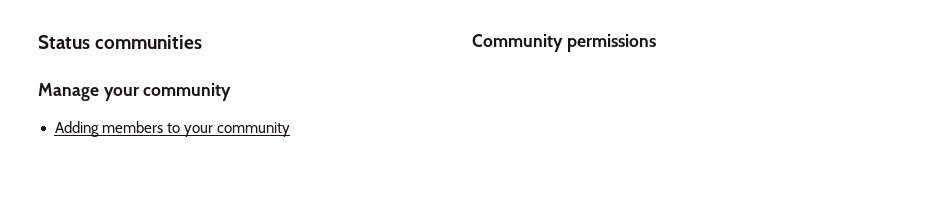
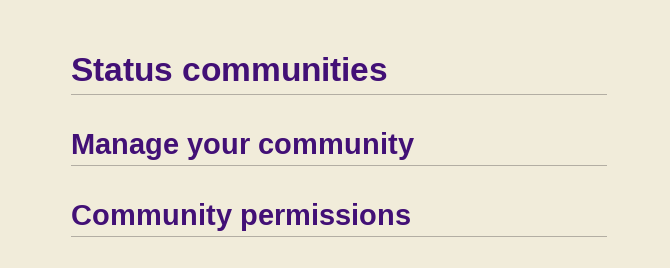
[54,121,290,137] // Adding members to your community -> (414, 146) none

